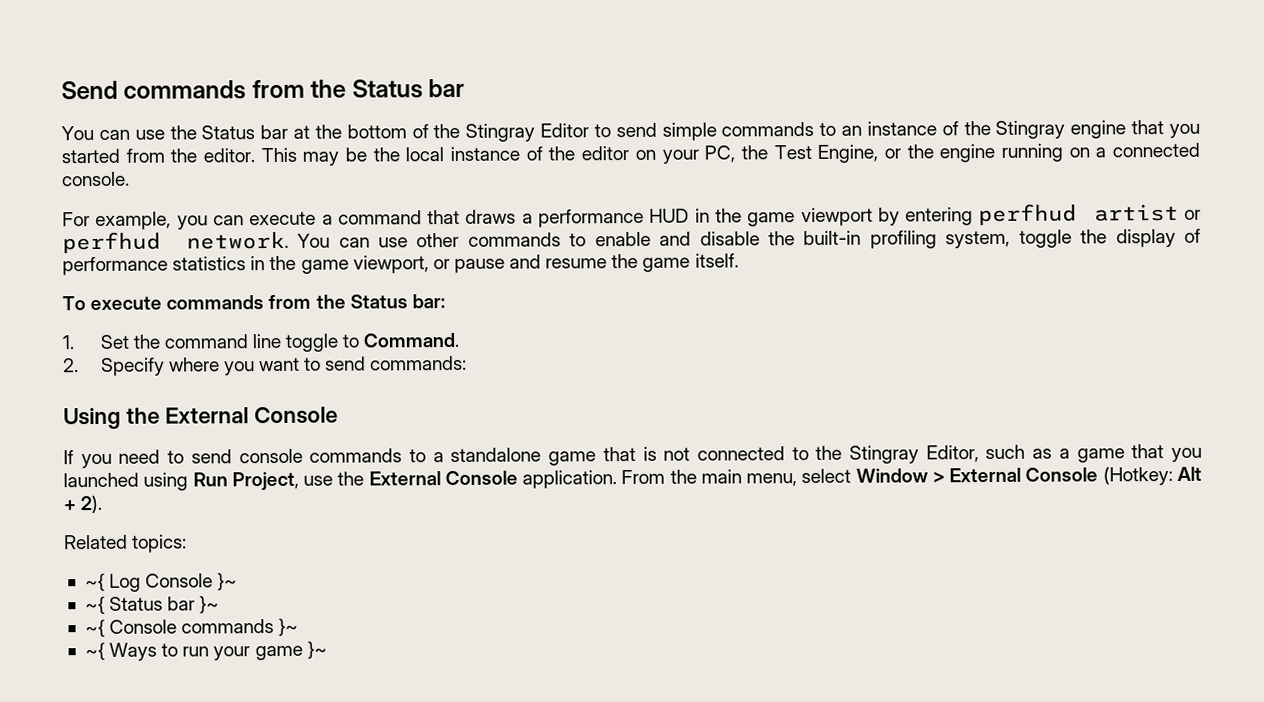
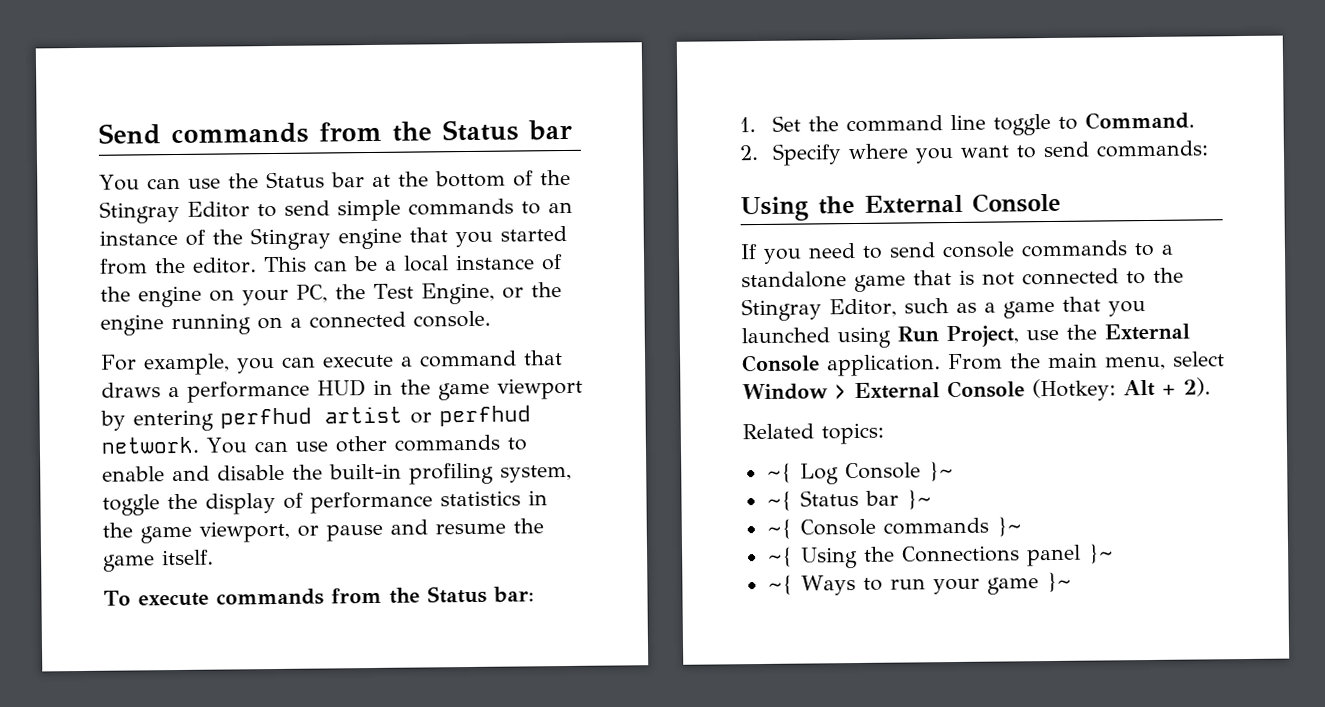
[302,147,400,166] may be the -> [313,255,397,272] can be a
[581,146,630,161] editor -> [138,285,202,308] engine
(299, 626) none -> [766,543,1114,569] // ~{ Using the Connections panel }~

